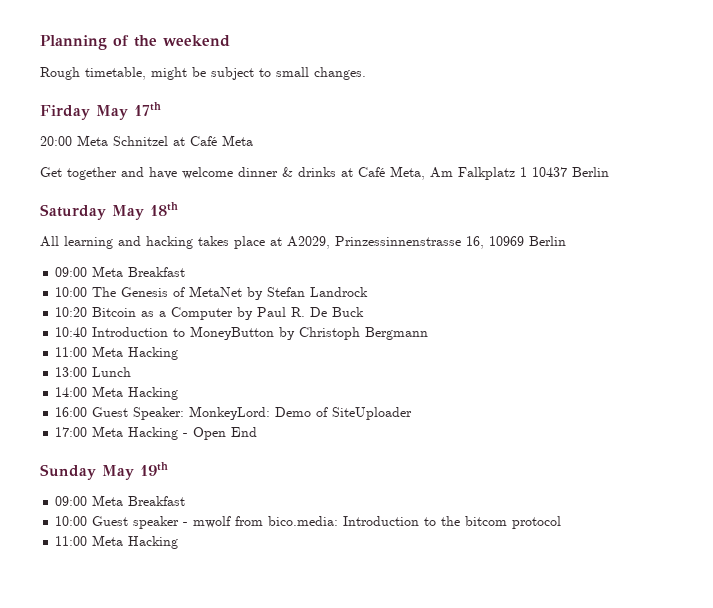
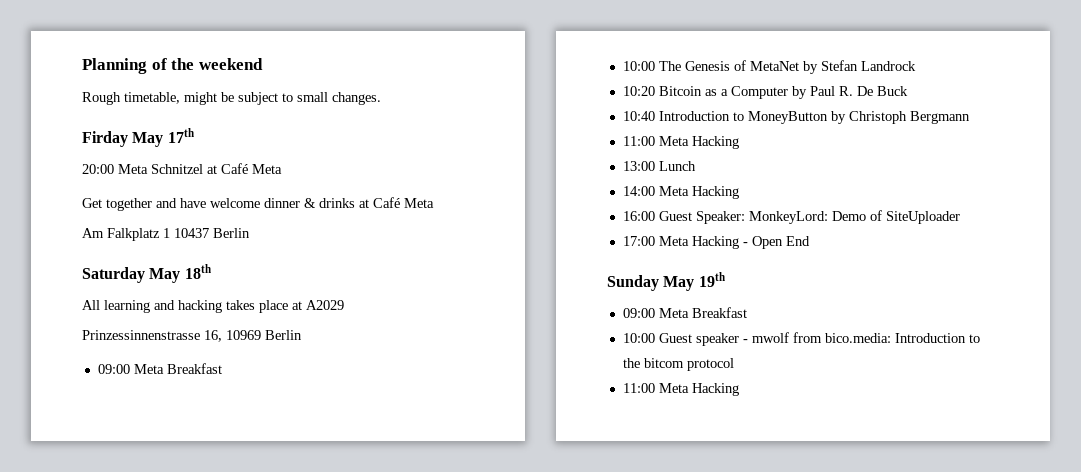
[390,166,425,180] Meta, -> [404,198,434,208] Meta //
[287,236,330,249] A2029, -> [306,300,344,310] A2029 //

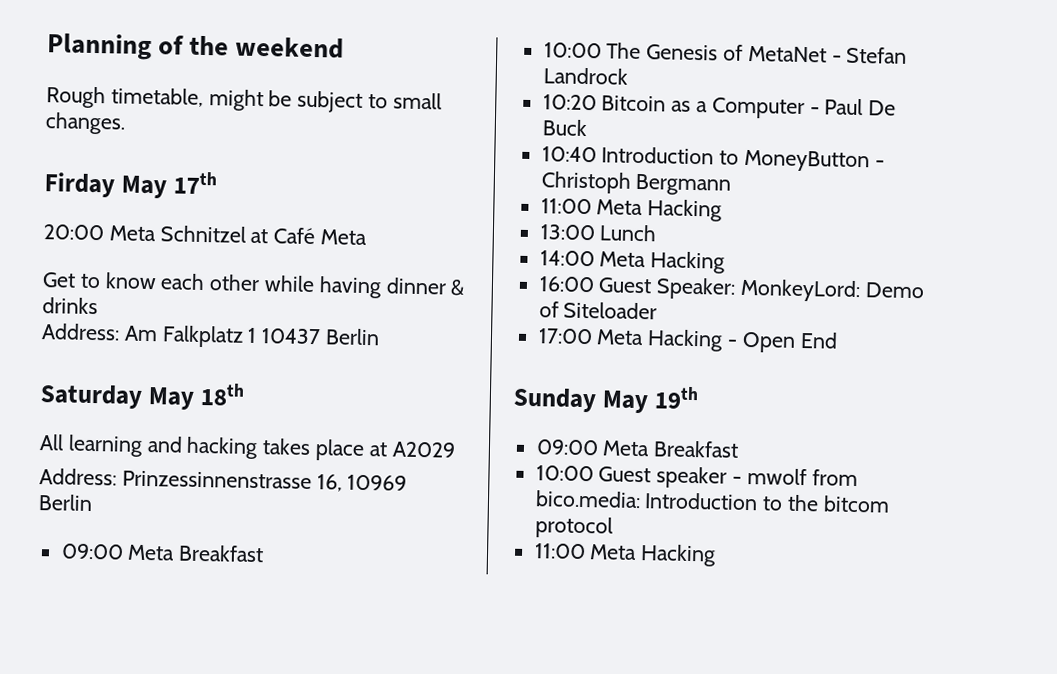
[106,198,260,211] together and have welcome -> [79,272,382,299] to know each other while having
[359,197,434,208] at Café Meta // -> [41,323,120,341] // Address:
(344, 305) none -> [39,468,117,486] Address:
[802,61,818,74] by -> [831,55,842,63] -
[791,86,853,99] by Paul R. -> [809,98,864,116] - Paul
[830,111,846,124] by -> [874,160,885,168] -
[885,211,960,224] SiteUploader -> [563,301,658,320] Siteloader

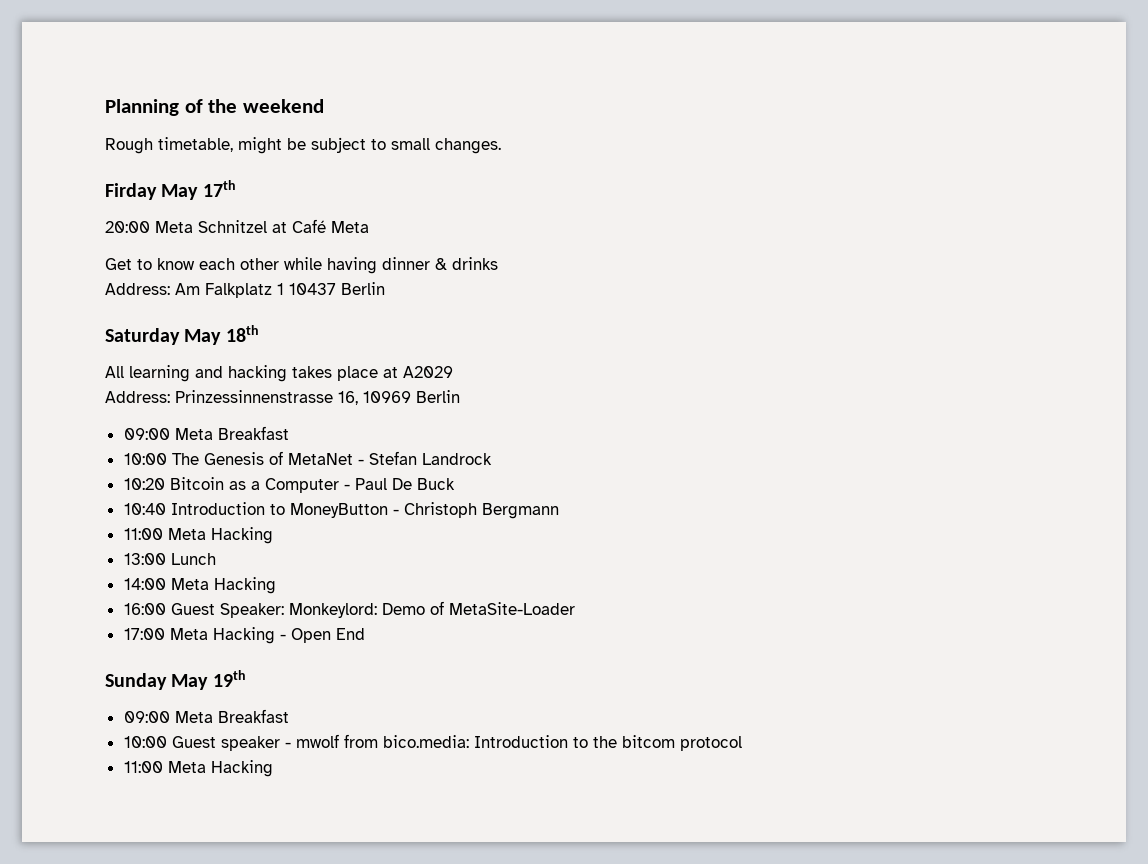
[740,278,862,303] MonkeyLord: -> [288,603,377,618] Monkeylord:
[563,301,658,320] Siteloader -> [448,602,575,615] MetaSite-Loader

